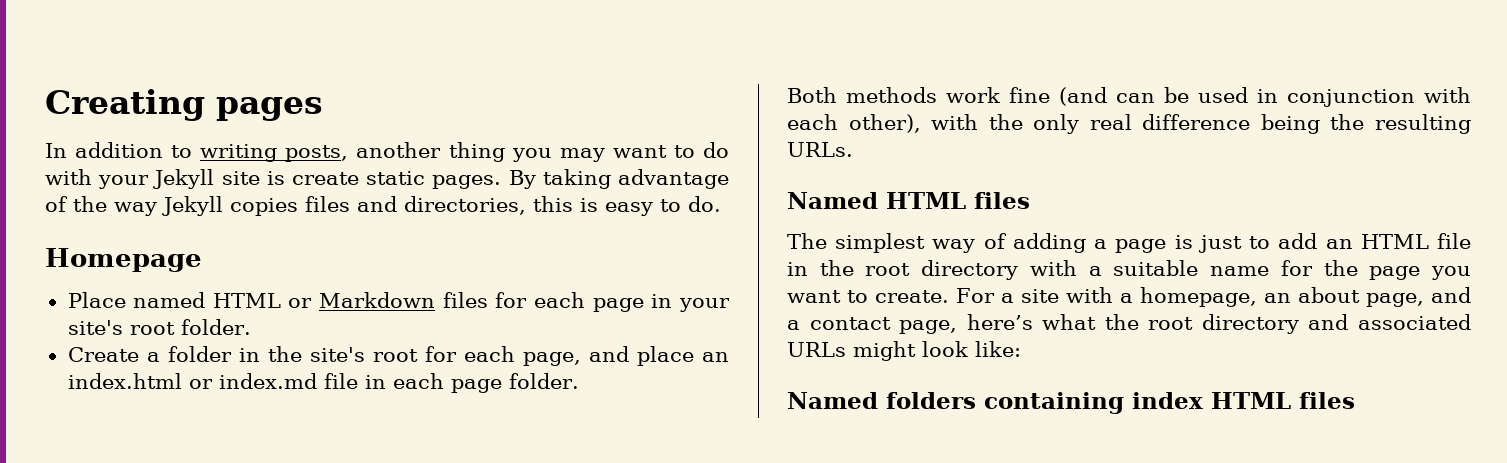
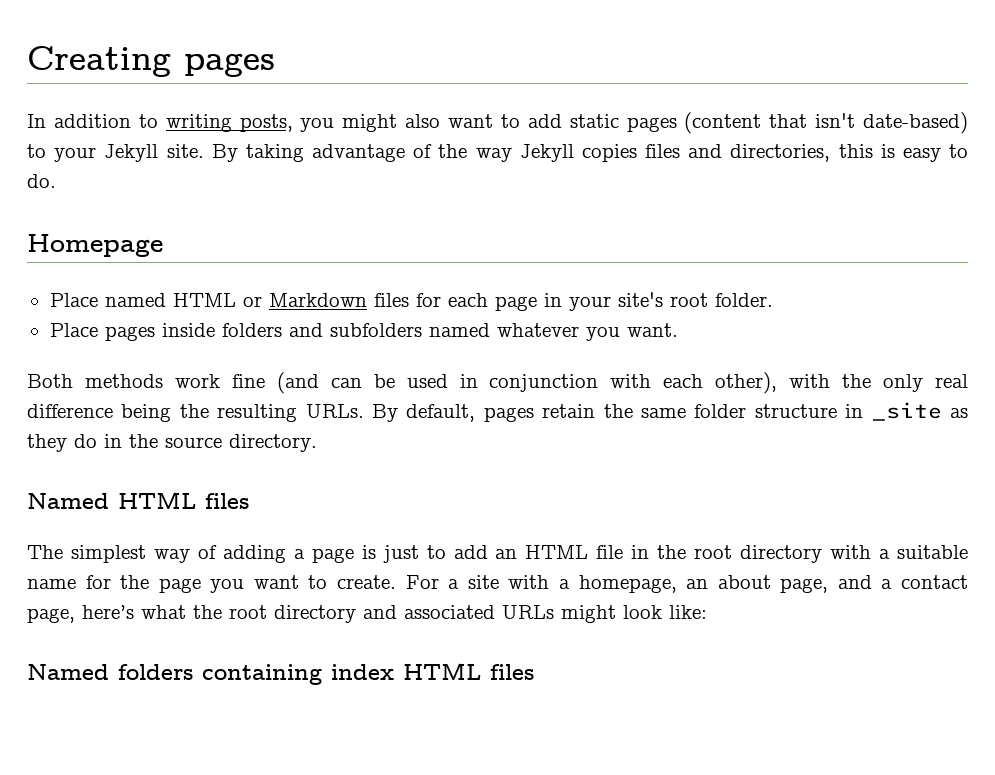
[356,142,729,162] [45,169,502,189] another thing you may want to do with your Jekyll site is create static pages. -> [300,112,968,134] [27,144,204,162] you might also want to add static pages (content that isn't date-based) to your Jekyll site.
[67,346,730,366] [67,373,579,393] Create a folder in the site's root for each page, and place an index.html or index.md file in each page folder. -> [49,323,678,341] Place pages inside folders and subfolders named whatever you want.
(853, 149) none -> [372,402,968,422] [27,434,317,452] By default, pages retain the same folder structure in _site as they do in the source directory.

